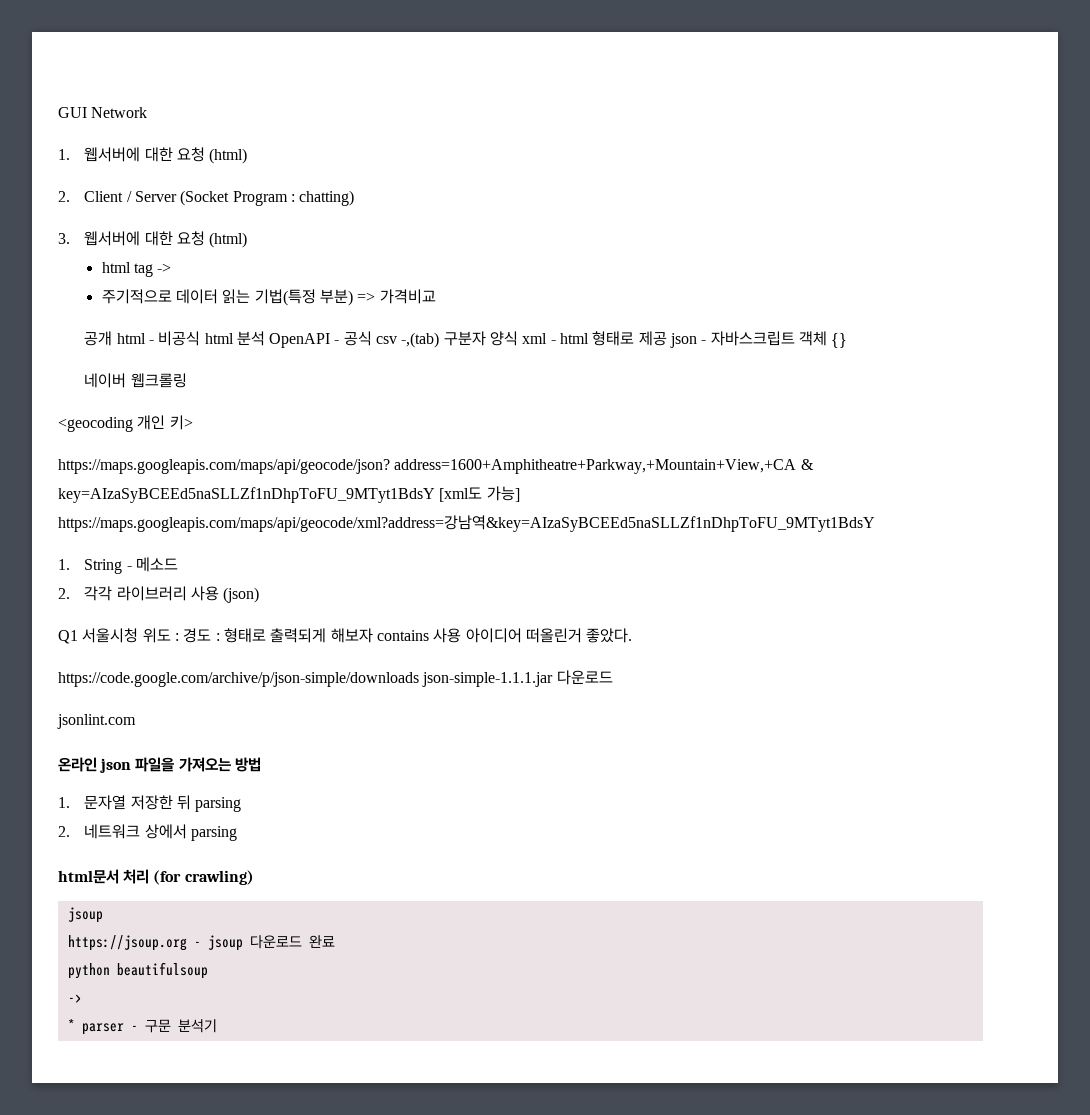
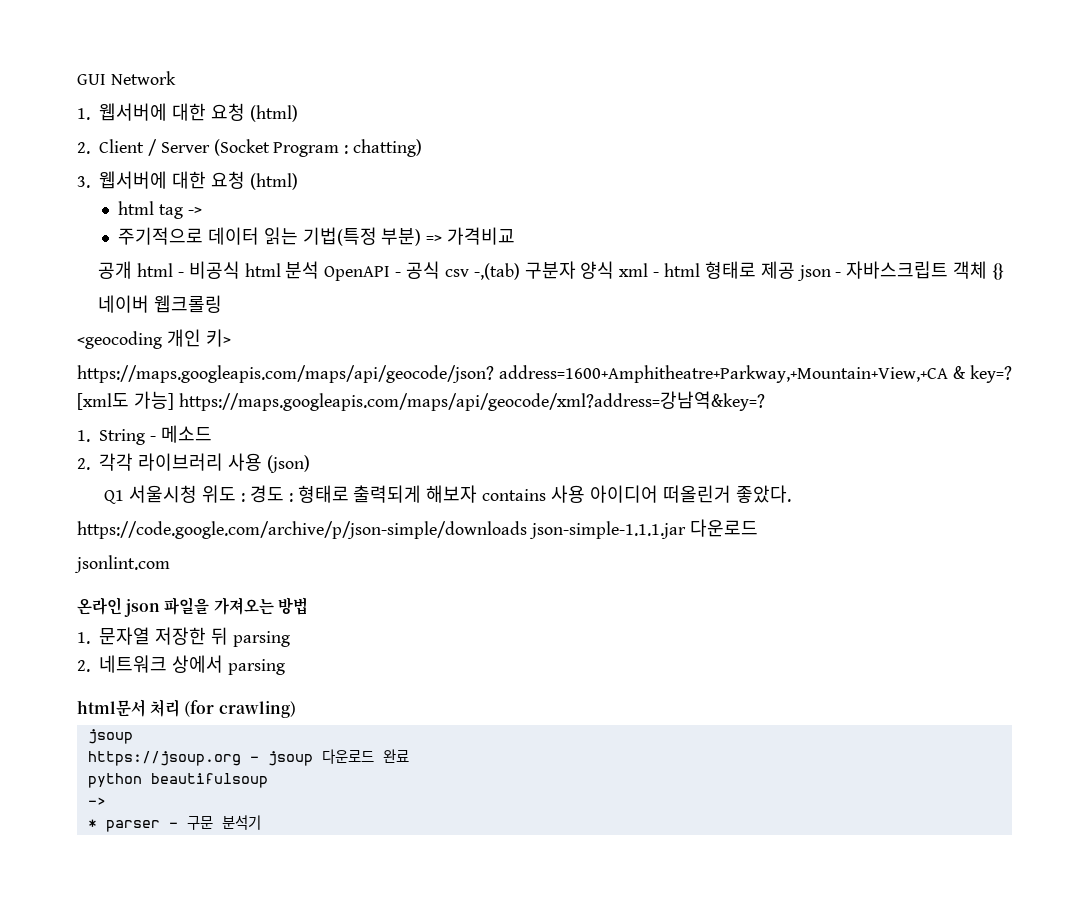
[58,487,435,503] key=AIzaSyBCEEd5naSLLZf1nDhpToFU_9MTyt1BdsY -> [969,365,1012,383] key=?
[58,515,875,532] https://maps.googleapis.com/maps/api/geocode/xml?address=강남역&key=AIzaSyBCEEd5naSLLZf1nDhpToFU_9MTyt1BdsY -> [178,391,765,411] https://maps.googleapis.com/maps/api/geocode/xml?address=강남역&key=?

